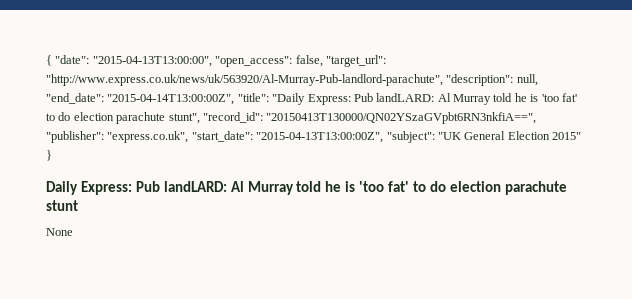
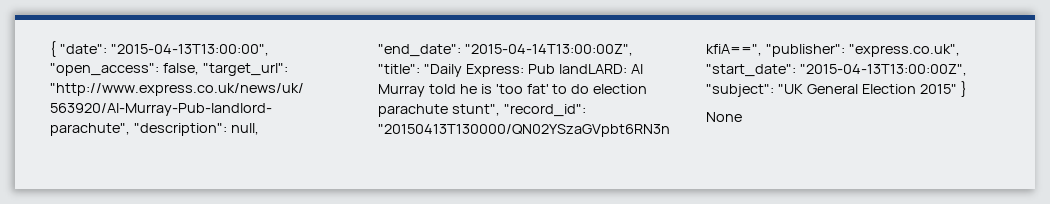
[46,181,567,195] [46,200,78,211] // Daily Express: Pub landLARD: Al Murray told he is 'too fat' to do election parachute stunt -> (967, 89) none

